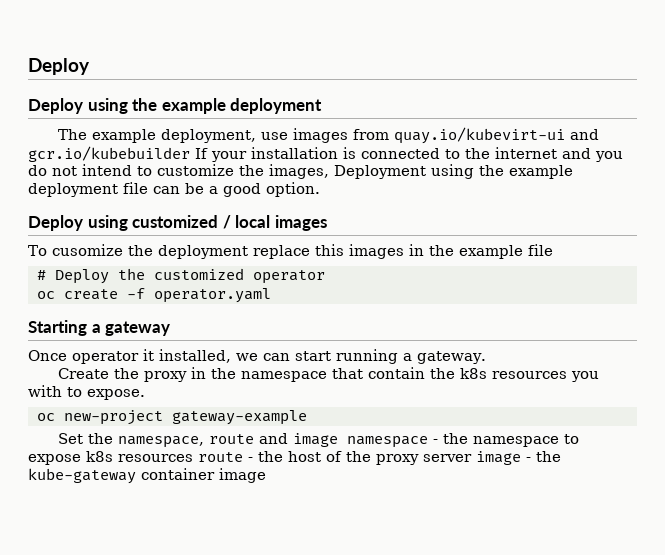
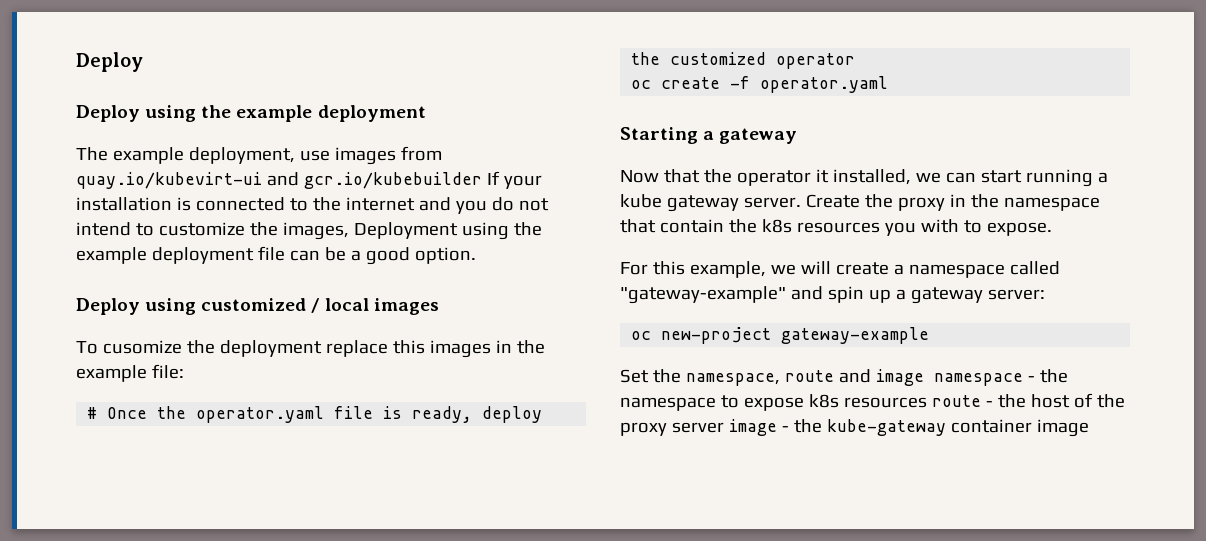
[527,244,553,256] file -> [151,364,184,379] file:
[54,269,109,284] Deploy -> [107,406,543,423] Once the operator.yaml file is ready, deploy
[28,350,67,361] Once -> [620,169,732,183] Now that the
[417,351,486,364] gateway. // -> [620,194,801,212] kube gateway server.
(145, 394) none -> [620,261,1060,278] [620,286,1045,304] // For this example, we will create a namespace called "gateway-example" and spin up a gateway server:

